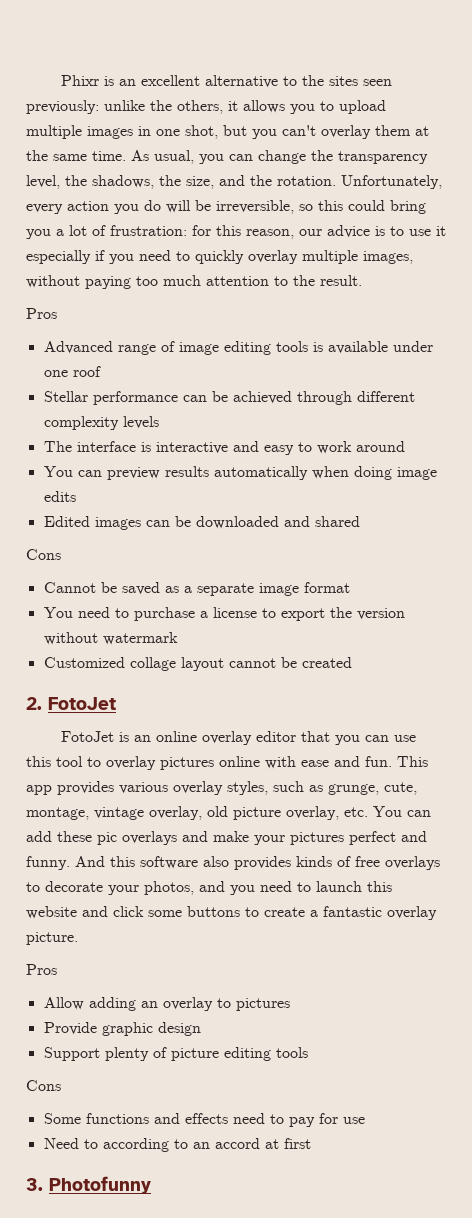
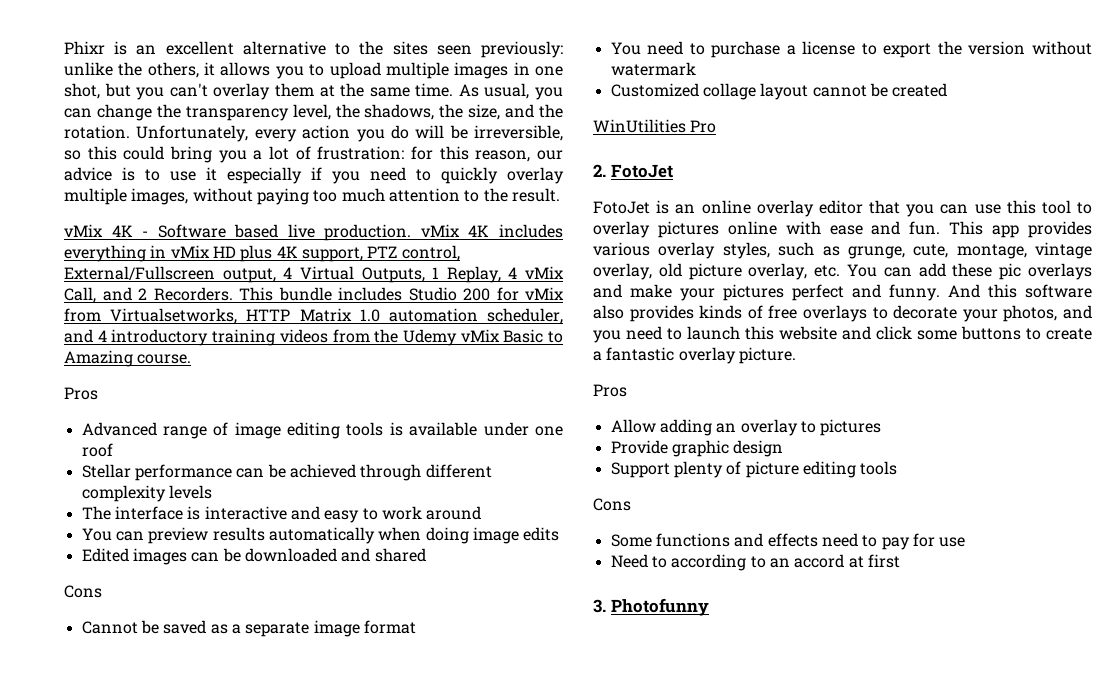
(362, 280) none -> [64,224,563,241] [64,245,460,262] [64,266,564,283] [64,287,564,303] [64,308,564,324] [64,329,563,346] [64,350,192,367] // vMix 4K - Software based live production. vMix 4K includes everything in vMix HD plus 4K support, PTZ control, External/Fullscreen output, 4 Virtual Outputs, 1 Replay, 4 vMix Call, and 2 Recorders. This bundle includes Studio 200 for vMix from Virtualsetworks, HTTP Matrix 1.0 automation scheduler, and 4 introductory training videos from the Udemy vMix Basic to Amazing course.
(352, 662) none -> [593,119,717,133] // WinUtilities Pro

